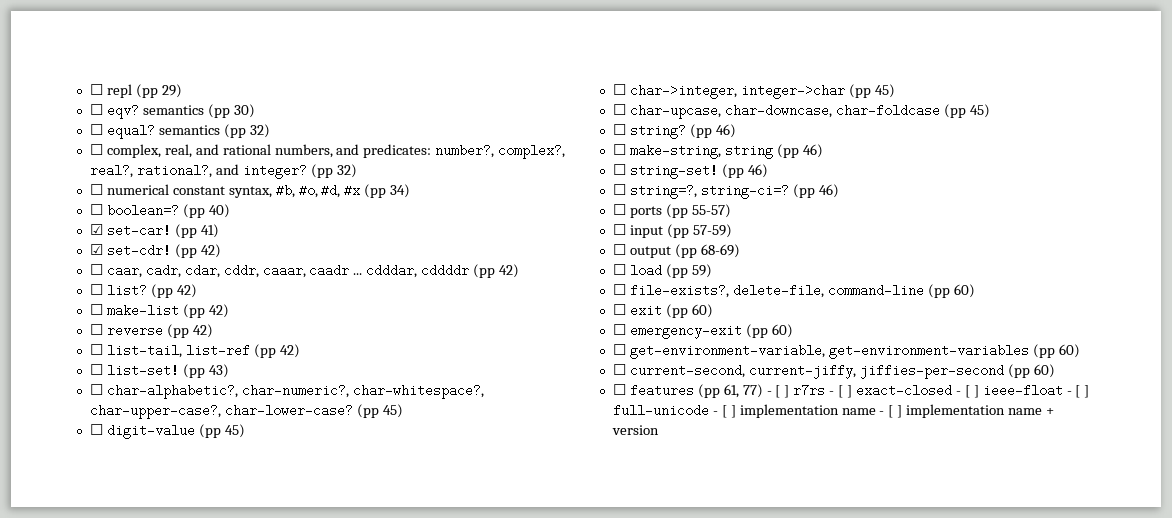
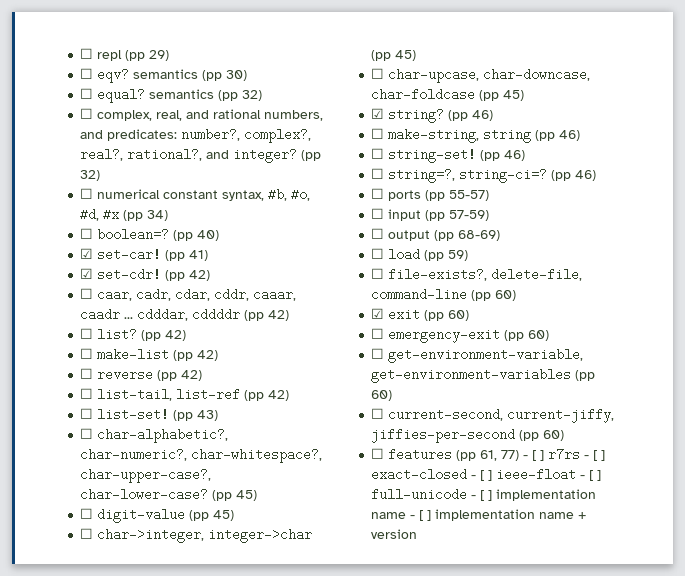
[612,124,626,135] ☐ -> [371,108,385,119] ☑
[612,304,626,315] ☐ -> [371,308,385,319] ☑

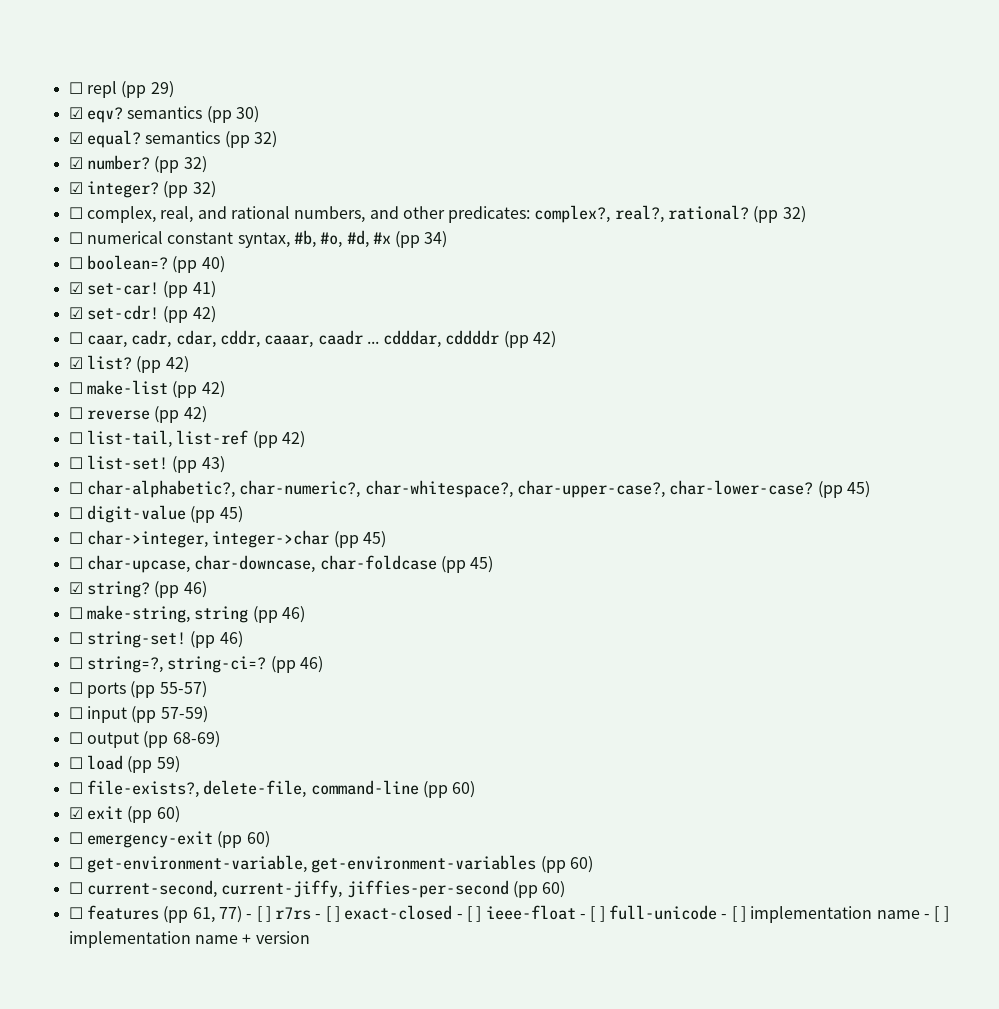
[80,68,94,79] ☐ -> [68,107,83,119] ☑
[80,88,94,99] ☐ -> [68,132,83,144] ☑
(263, 95) none -> [68,155,207,173] [68,181,216,198] // ☑ number? (pp 32) // ☑ integer? (pp 32)
[107,128,312,143] [80,148,298,163] predicates: number?, complex?, real?, rational?, and integer? -> [402,205,750,223] other predicates: complex?, real?, rational?
[80,328,94,339] ☐ -> [68,357,83,369] ☑

